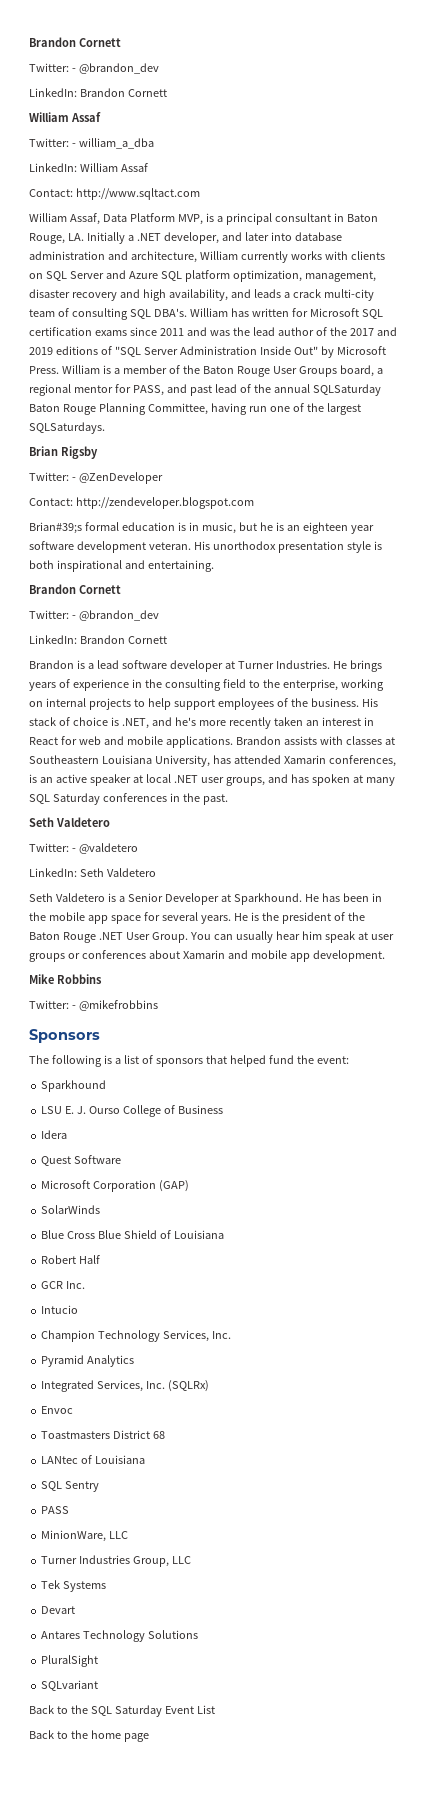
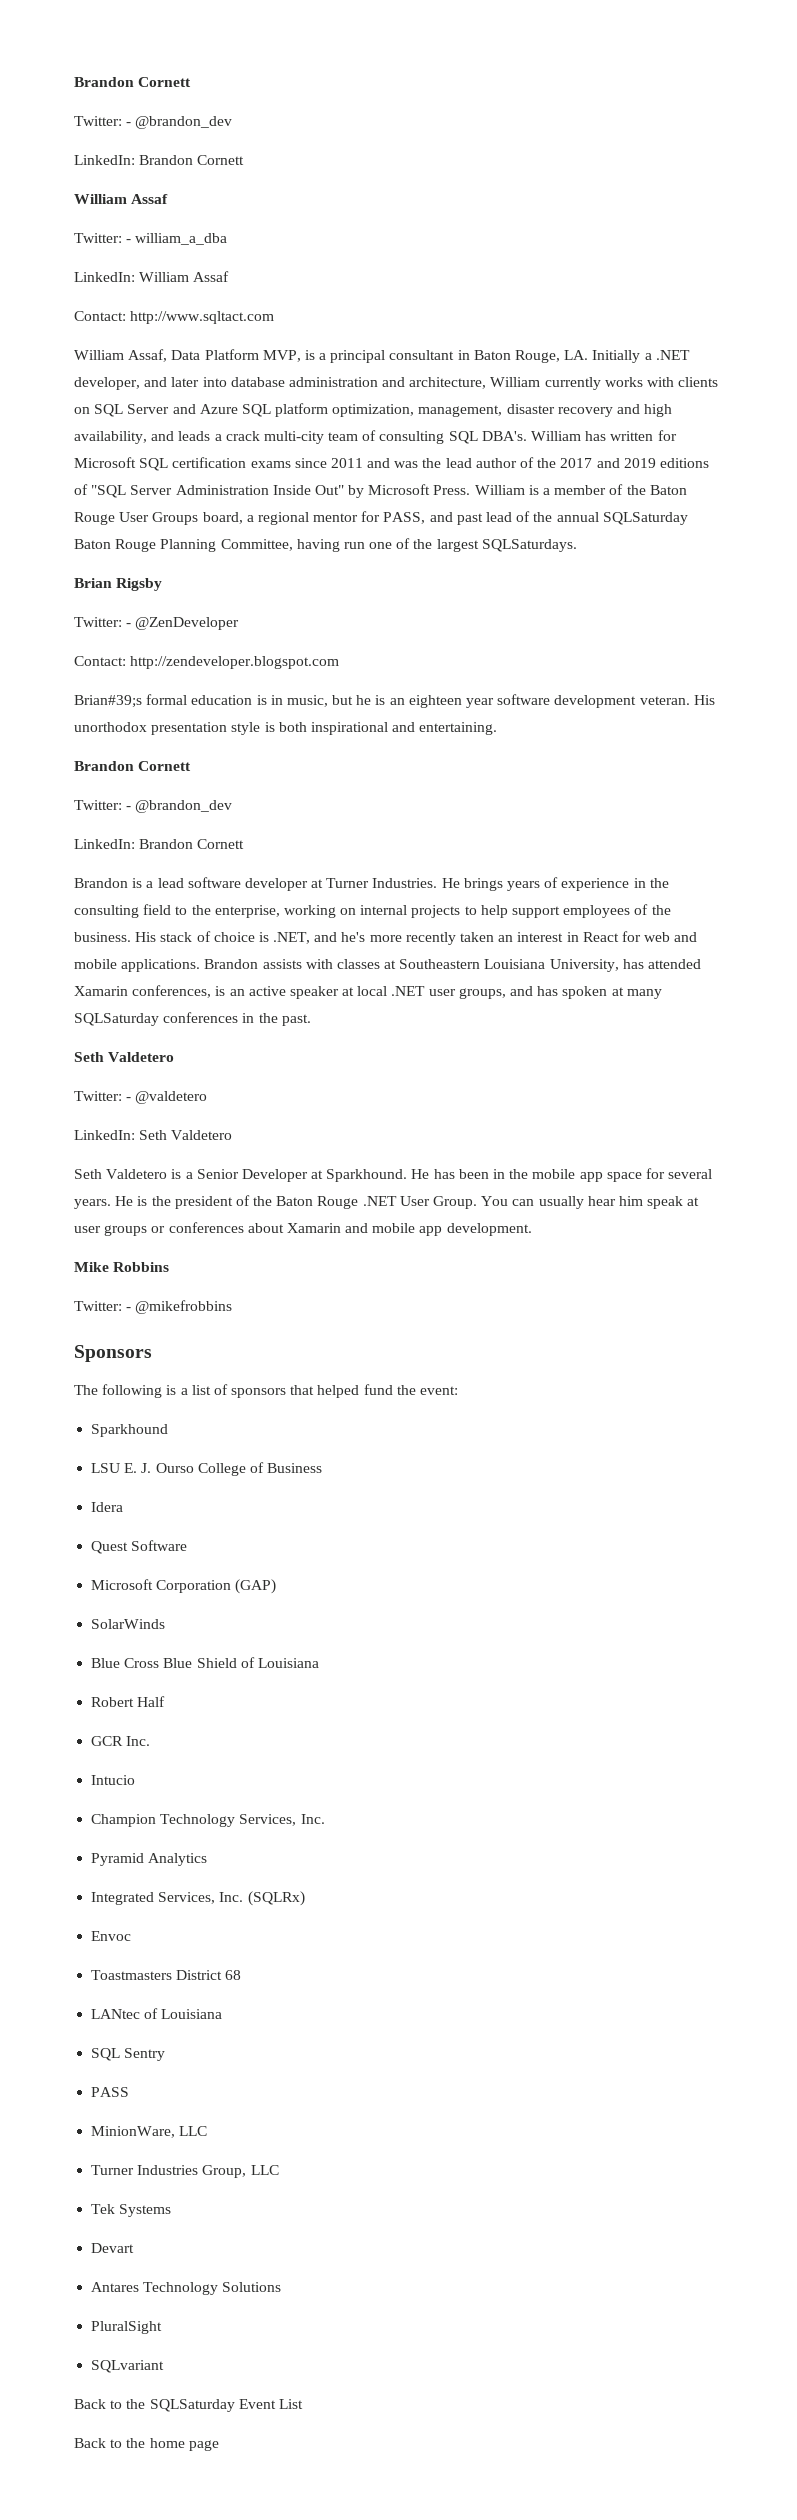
[29,793,100,805] SQL Saturday -> [74,1013,159,1026] SQLSaturday
[90,1705,162,1717] SQL Saturday -> [149,2399,235,2412] SQLSaturday

